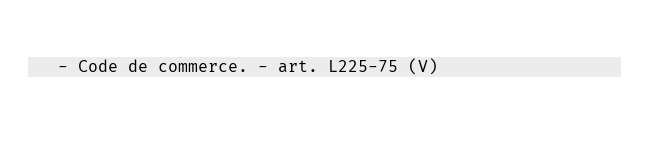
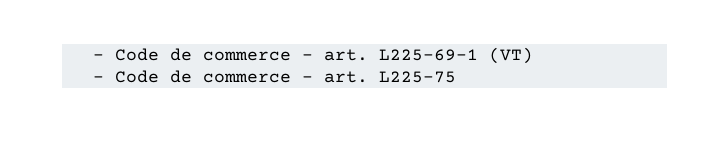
[57,59,248,72] - Code de commerce. -> [92,47,533,64] [92,70,291,83] - Code de commerce - art. L225-69-1 (VT) // - Code de commerce
[407,58,438,75] (V) -> (456, 77) none

